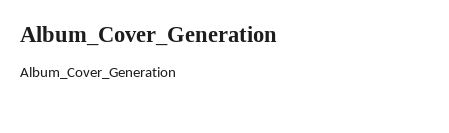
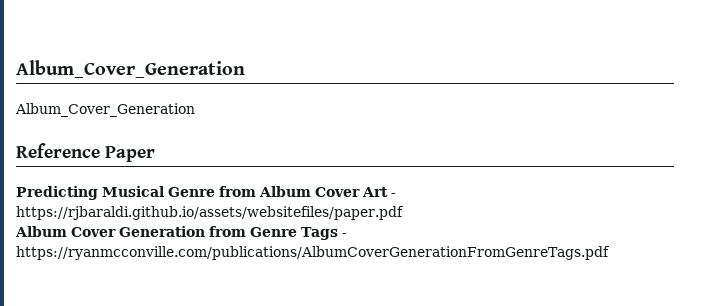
(176, 73) none -> [16,143,155,162] [16,186,396,200] [16,206,404,220] [15,226,347,240] [16,246,610,260] // Reference Paper // Predicting Musical Genre from Album Cover Art - https://rjbaraldi.github.io/assets/websitefiles/paper.pdf // Album Cover Generation from Genre Tags - https://ryanmcconville.com/publications/AlbumCoverGenerationFromGenreTags.pdf

